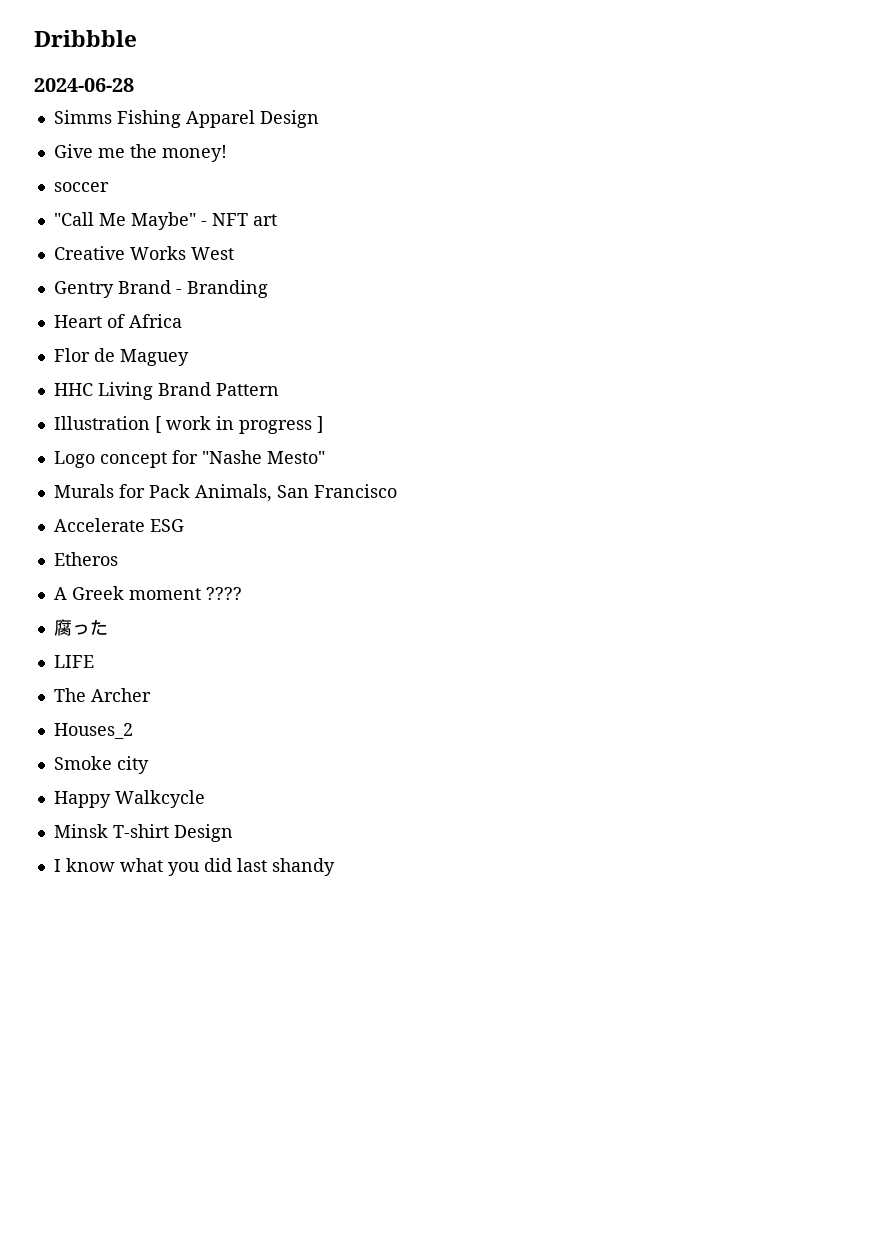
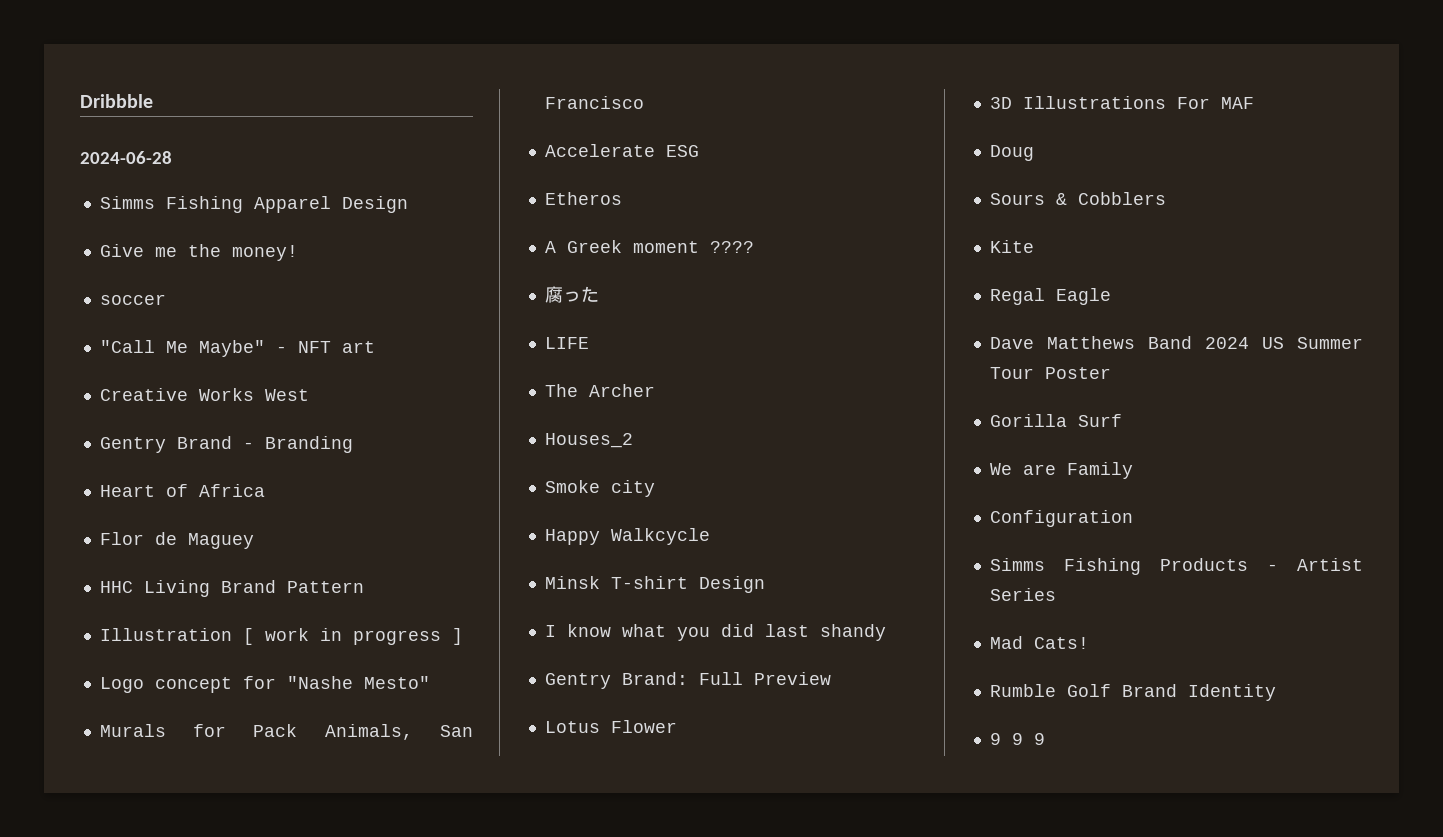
(335, 867) none -> [544,672,831,689] [544,720,677,733] [989,96,1254,109] [989,145,1034,161] [989,192,1166,205] [989,240,1034,253] [989,288,1111,305] [989,336,1363,349] [989,367,1111,379] [989,414,1122,427] [989,462,1133,479] [989,510,1133,527] [989,558,1363,575] [989,588,1056,601] [989,636,1089,649] [989,684,1276,701] [989,733,1045,745] // Gentry Brand: Full Preview // Lotus Flower // 3D Illustrations For MAF // Doug // Sours & Cobblers // Kite // Regal Eagle // Dave Matthews Band 2024 US Summer Tour Poster // Gorilla Surf // We are Family // Configuration // Simms Fishing Products - Artist Series // Mad Cats! // Rumble Golf Brand Identity // 9 9 9

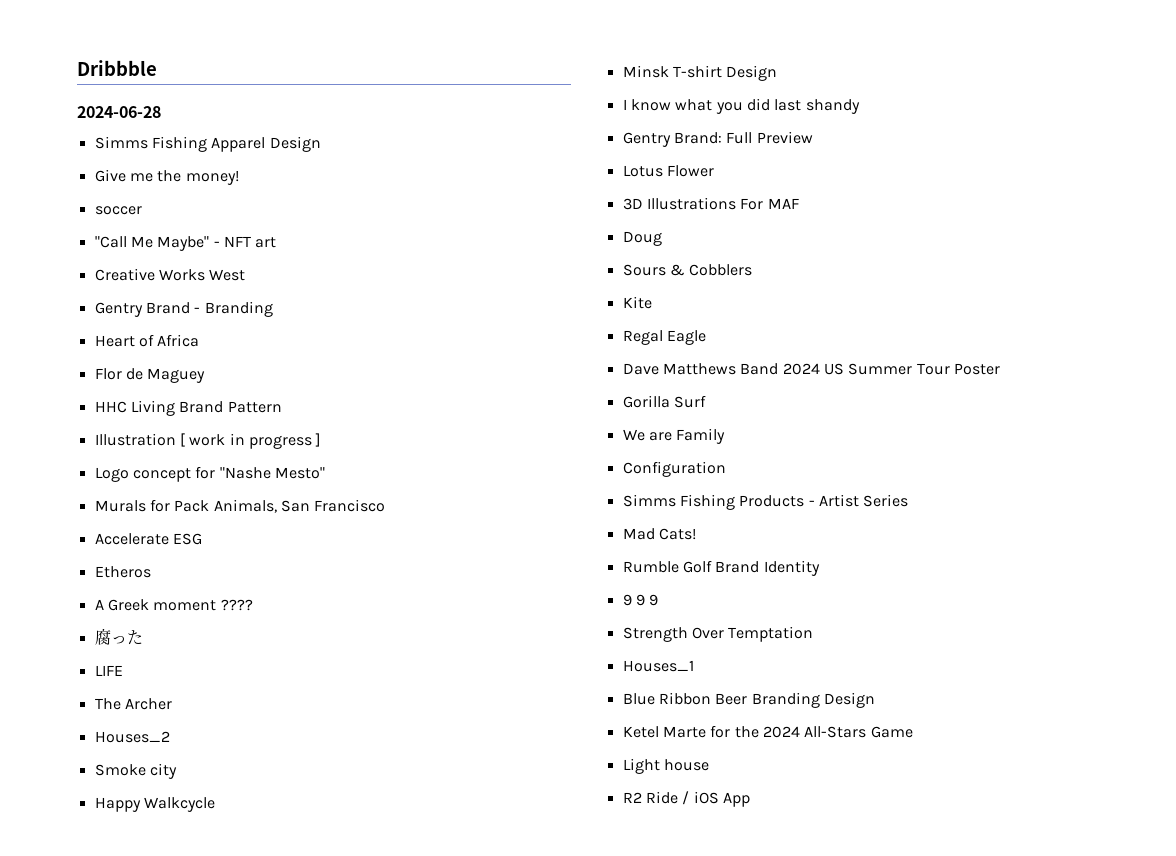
(1045, 739) none -> [622,626,814,642] [622,660,694,672] [622,692,875,708] [622,725,913,738] [622,758,709,774] [622,791,750,807] // Strength Over Temptation // Houses_1 // Blue Ribbon Beer Branding Design // Ketel Marte for the 2024 All-Stars Game // Light house // R2 Ride / iOS App

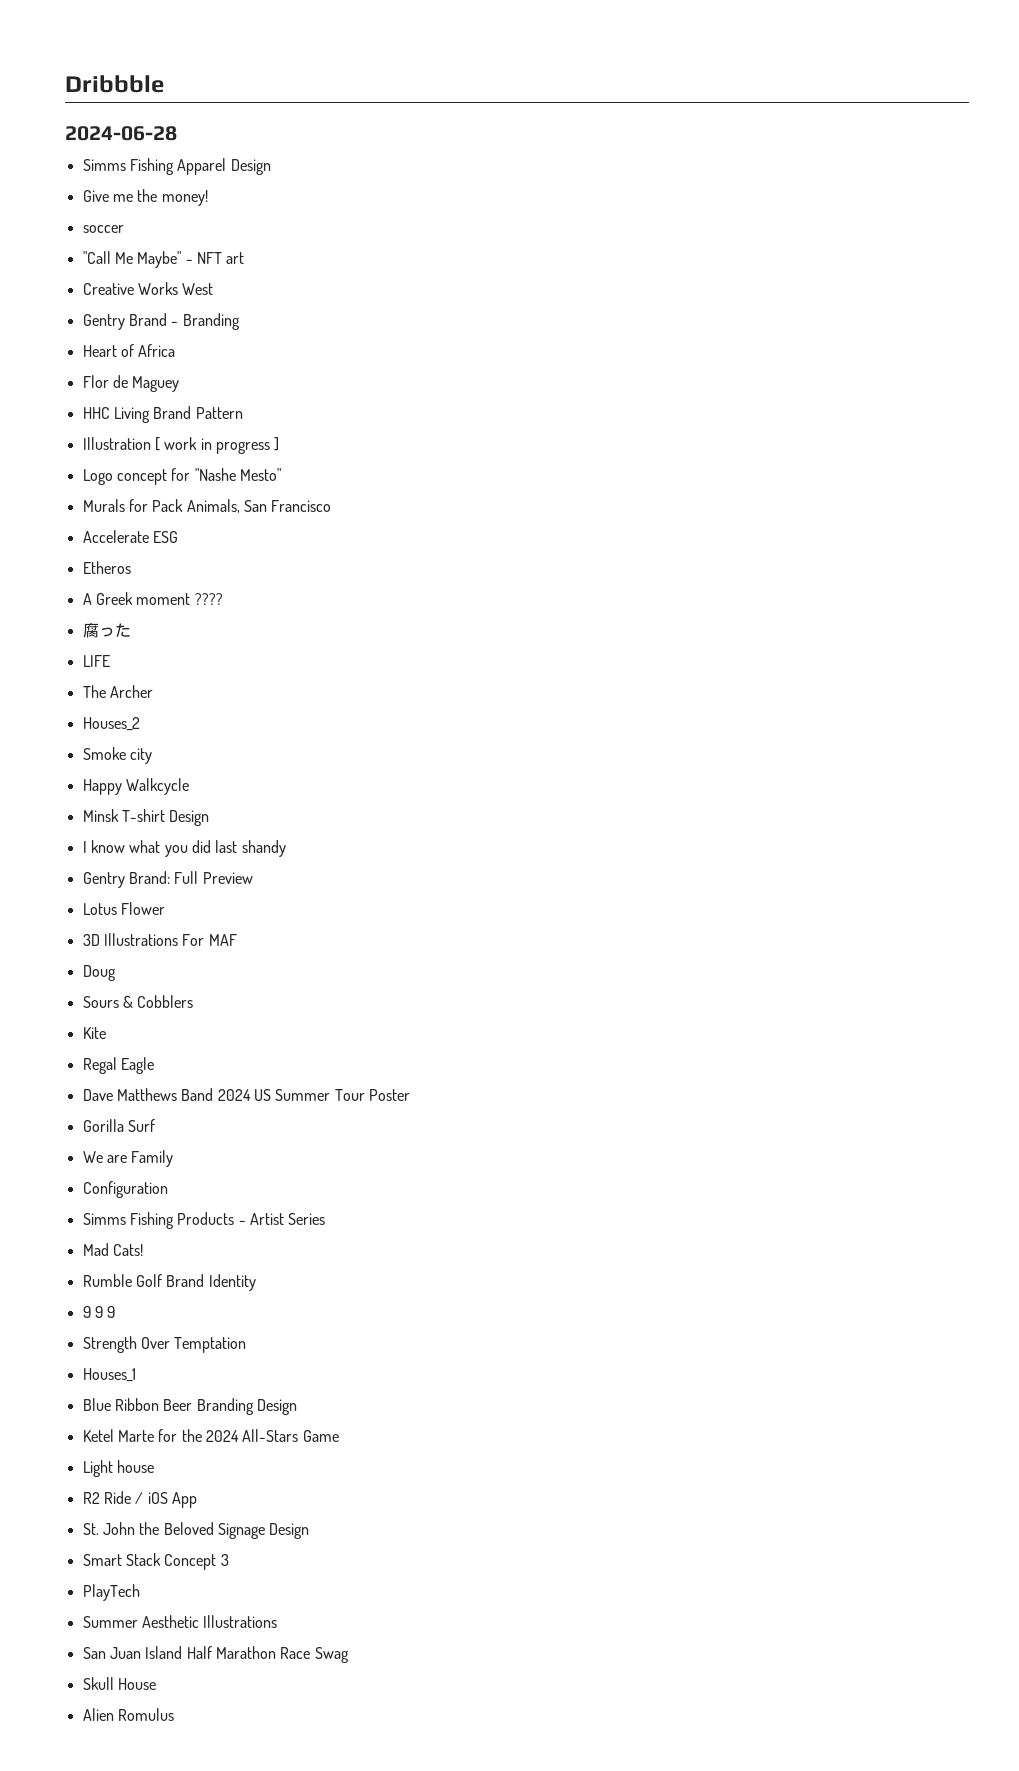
(750, 799) none -> [82,1522,310,1539] [82,1553,229,1570] [82,1584,140,1601] [82,1615,278,1628] [82,1646,349,1663] [82,1677,156,1690] [82,1708,174,1721] // St. John the Beloved Signage Design // Smart Stack Concept 3 // PlayTech // Summer Aesthetic Illustrations // San Juan Island Half Marathon Race Swag // Skull House // Alien Romulus

